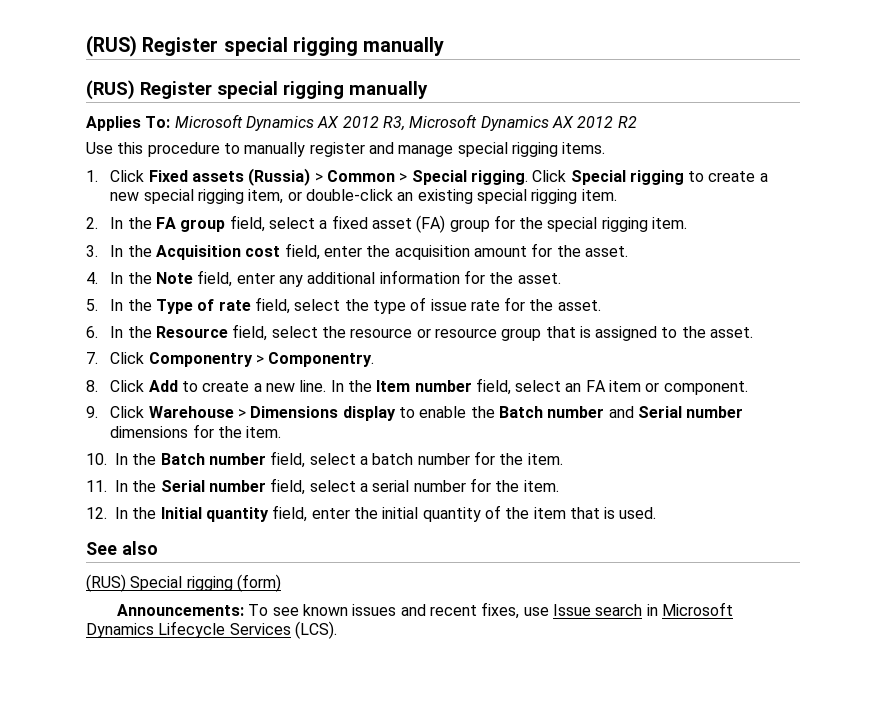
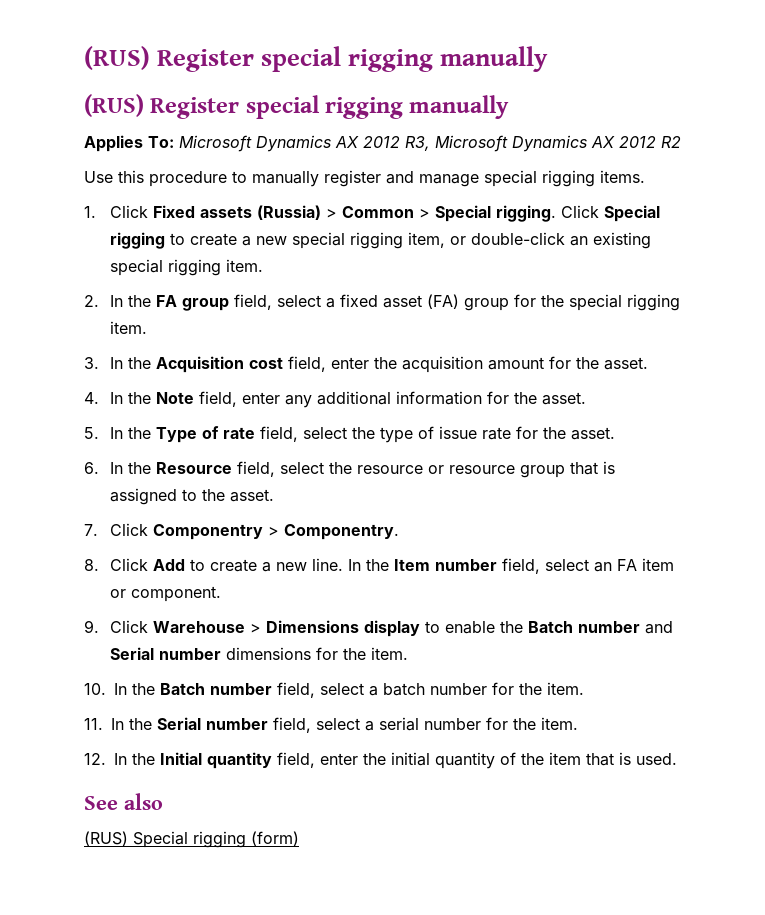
[117,602,733,619] [86,621,337,639] // Announcements: To see known issues and recent fixes, use Issue search in Microsoft Dynamics Lifecycle Services (LCS). -> (299, 838) none

